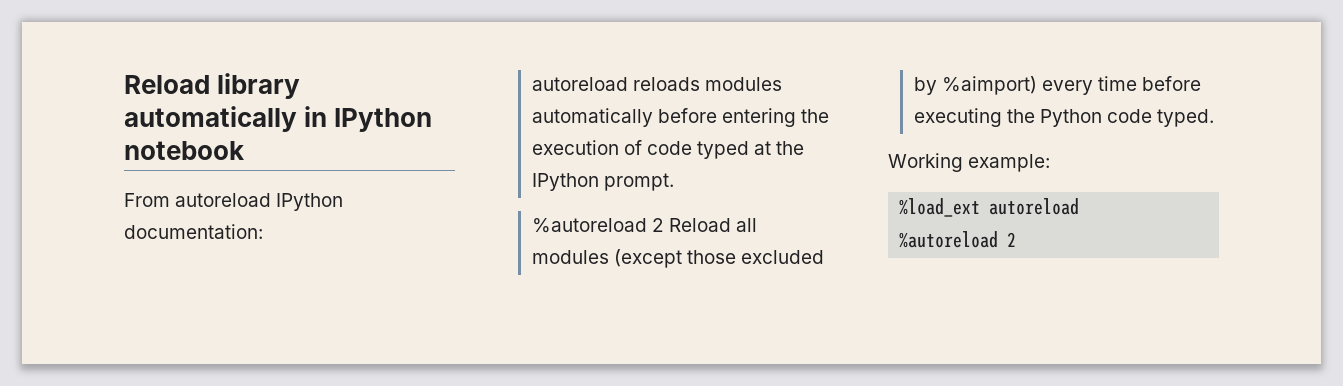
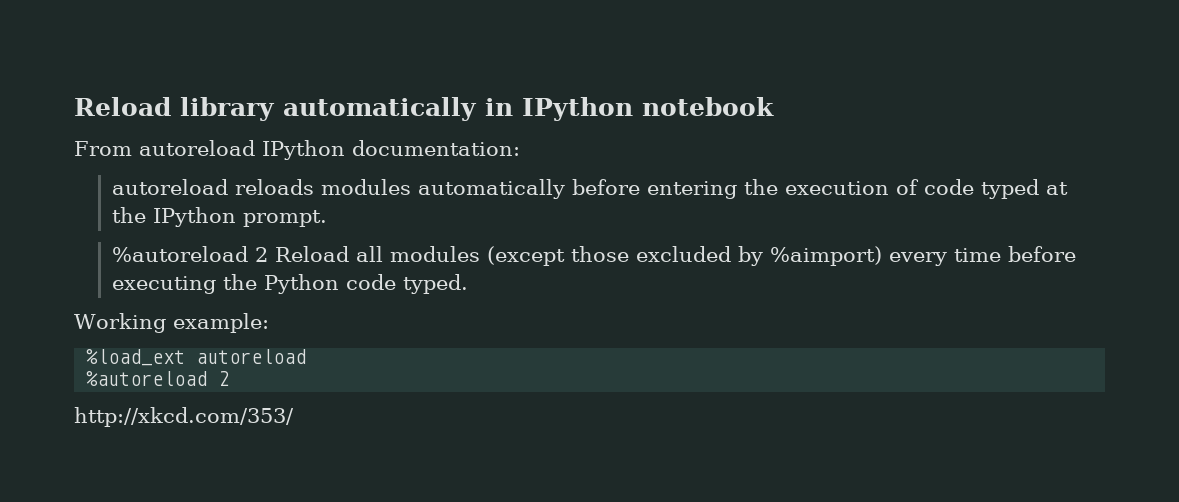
(1017, 239) none -> [74,407,294,427] // http://xkcd.com/353/

